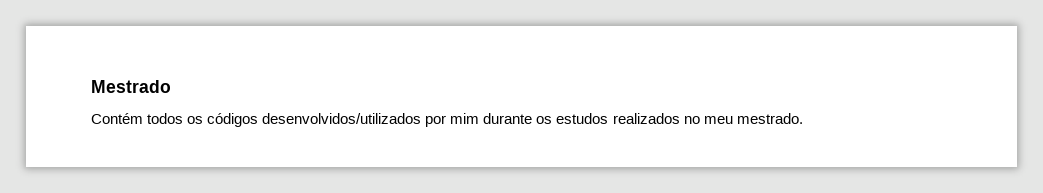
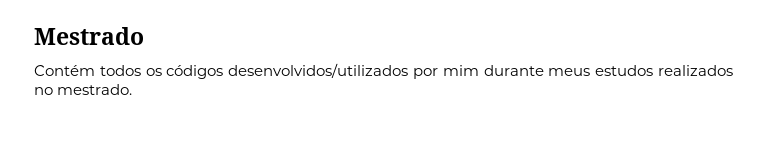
[536,116,553,124] os -> [548,68,591,76] meus
[703,116,733,124] meu -> (53, 91) none

